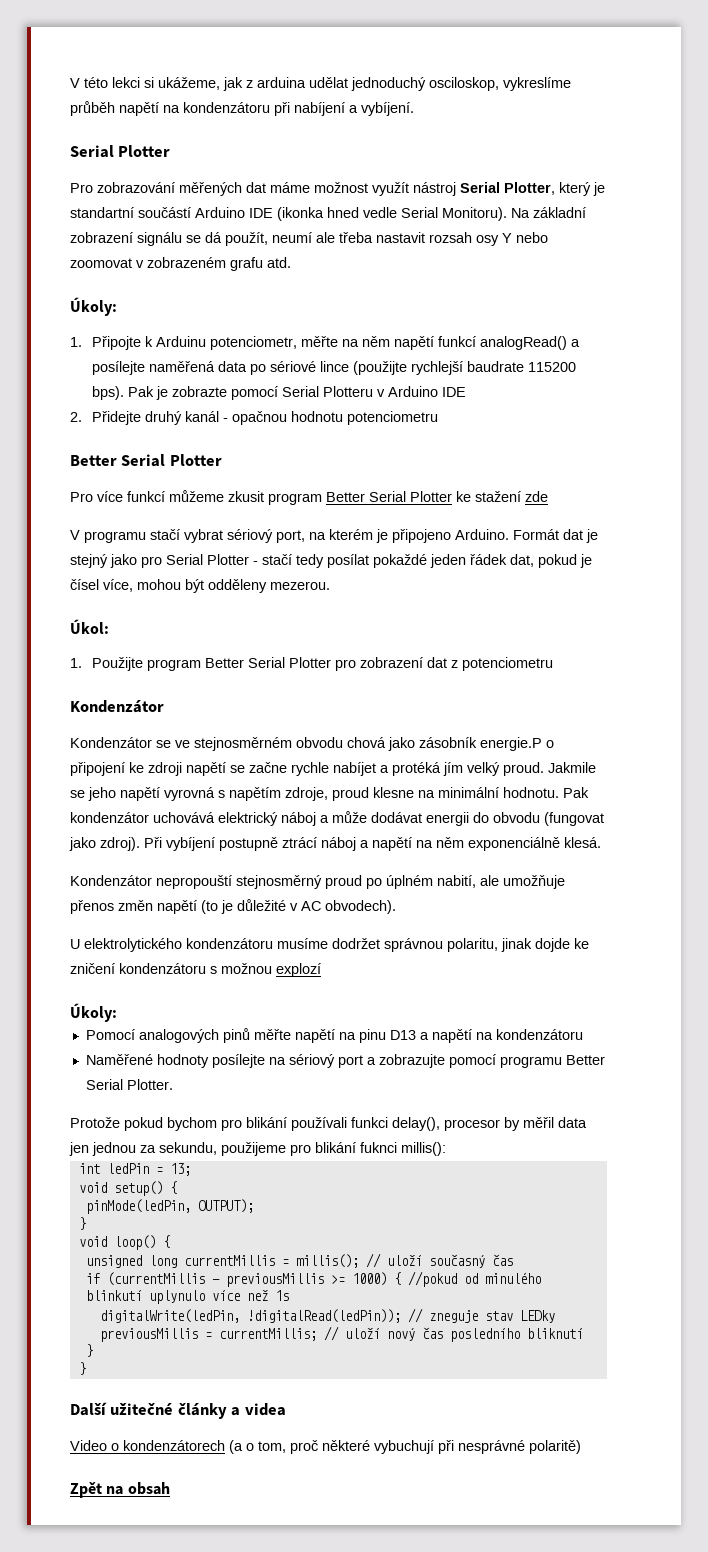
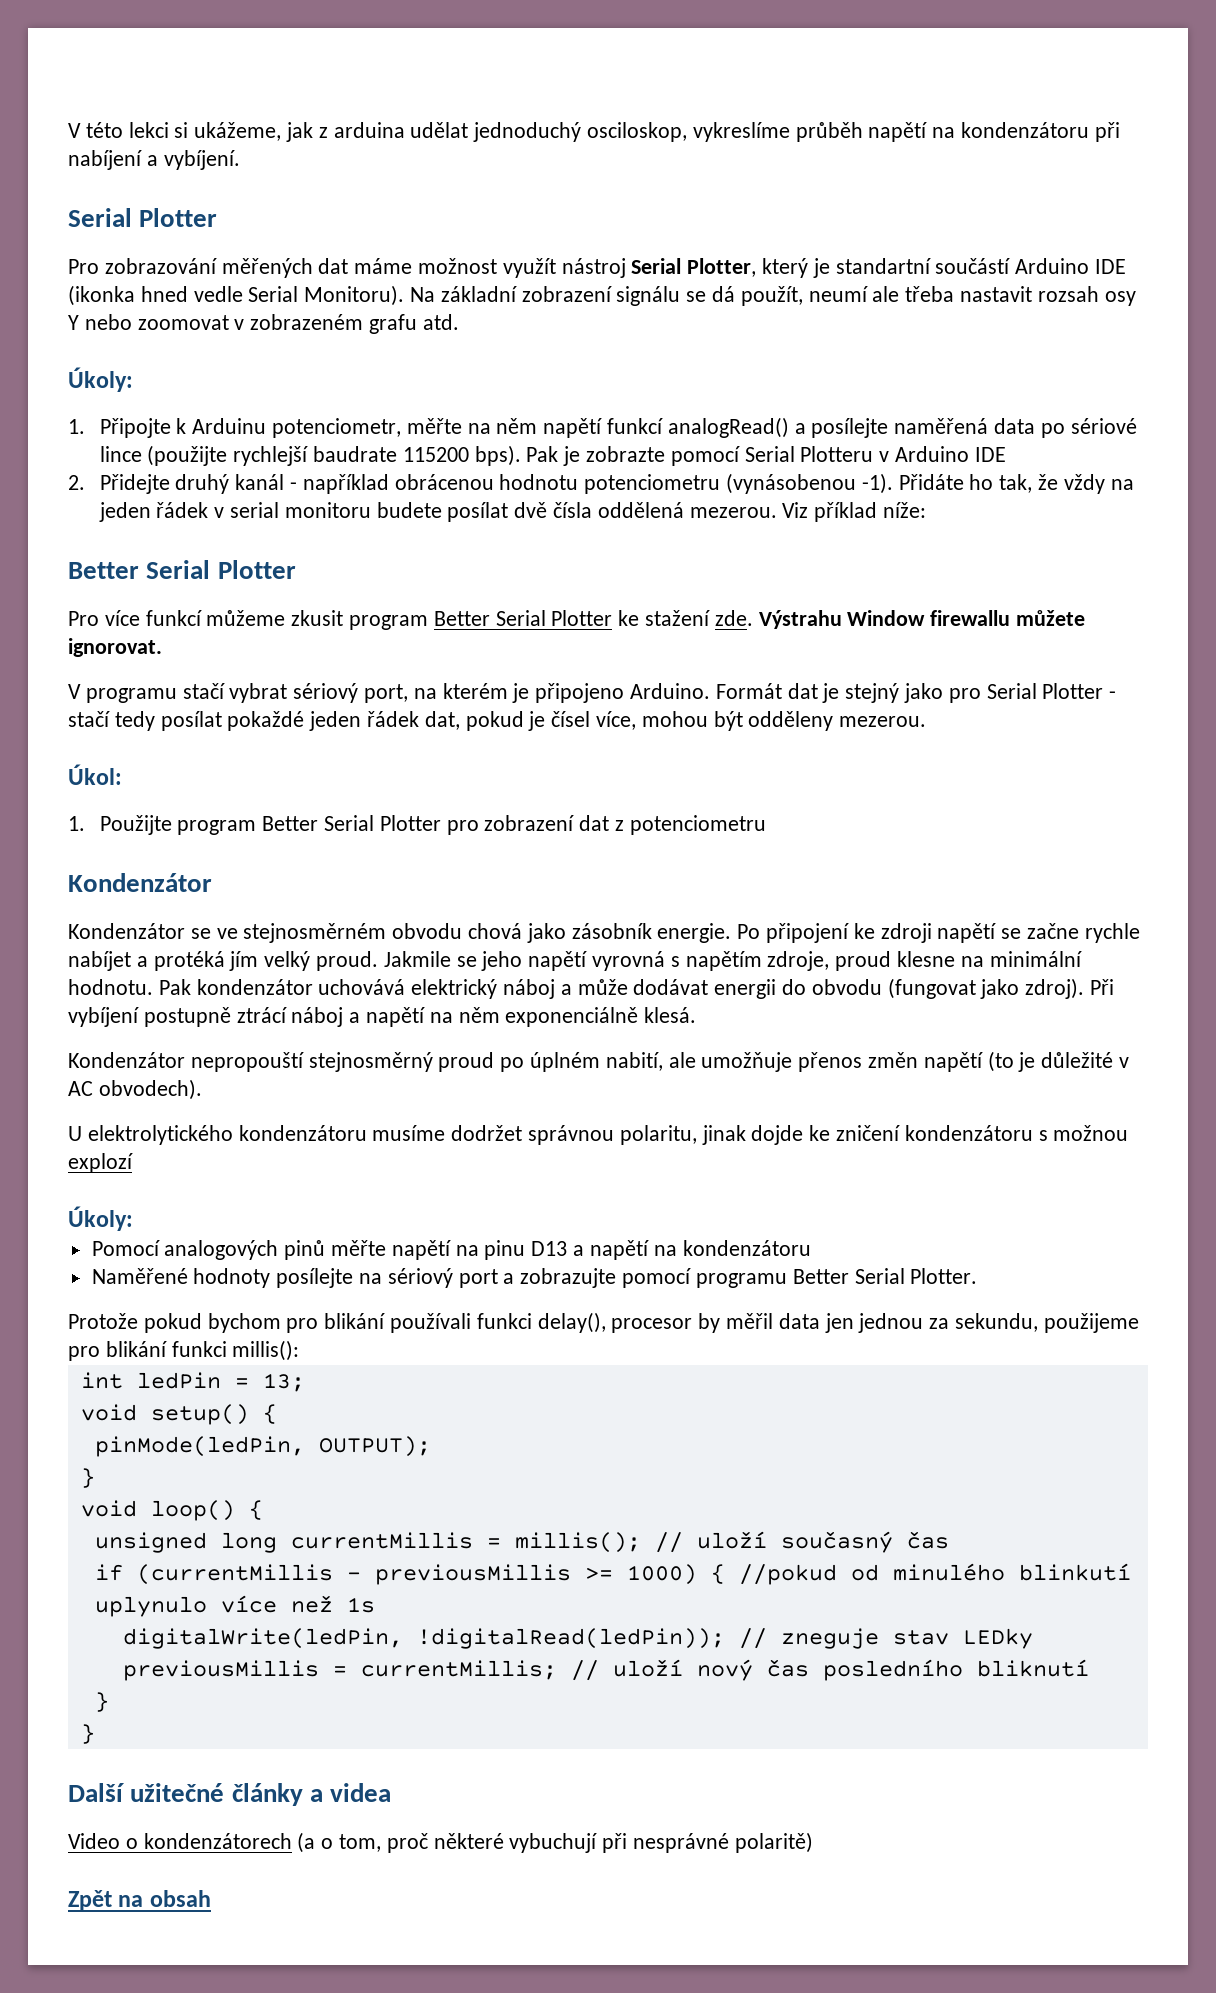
[231,411,287,425] opačnou -> [302,474,494,494] například obrácenou
(438, 418) none -> [726,473,1134,494] [98,502,927,522] (vynásobenou -1). Přidáte ho tak, že vždy na jeden řádek v serial monitoru budete posílat dvě čísla oddělená mezerou. Viz příklad níže:
[525,491,548,502] zde -> [714,610,1086,629] [68,638,162,657] zde. Výstrahu Window firewallu můžete ignorovat.
[480,737,554,751] energie.P o -> [657,923,761,943] energie. Po
[360,1142,397,1153] fuknci -> [171,1341,227,1357] funkci

